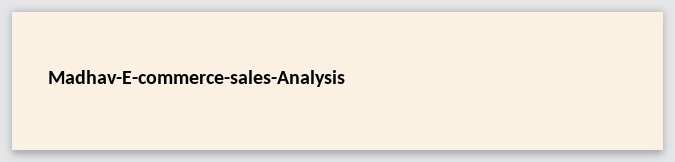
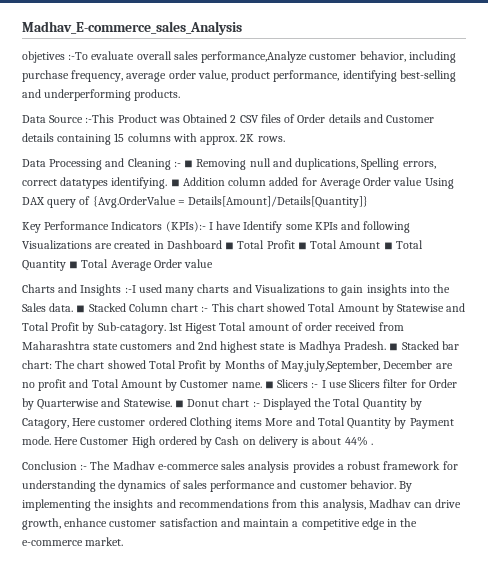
[48,70,345,87] Madhav-E-commerce-sales-Analysis -> [22,21,242,35] [22,51,456,63] [22,70,456,82] [22,89,181,101] [22,114,435,123] [22,133,285,145] [22,158,436,170] [22,177,454,189] [22,196,369,208] [22,221,411,233] [22,240,423,250] [22,259,214,271] [22,284,451,296] [22,303,466,315] [22,322,404,334] [22,341,459,353] [22,360,453,372] [22,379,457,391] [22,398,422,410] [22,417,454,429] [22,436,373,448] [22,461,458,473] [22,480,413,492] [22,499,462,511] [22,518,418,530] [22,537,124,546] Madhav_E-commerce_sales_Analysis // objetives :-To evaluate overall sales performance,Analyze customer behavior, including purchase frequency, average order value, product performance, identifying best-selling and underperforming products. // Data Source :-This Product was Obtained 2 CSV files of Order details and Customer details containing 15 columns with approx. 2K rows. // Data Processing and Cleaning :- ◾ Removing null and duplications, Spelling errors, correct datatypes identifying. ◾ Addition column added for Average Order value Using DAX query of {Avg.OrderValue = Details[Amount]/Details[Quantity]} // Key Performance Indicators (KPIs):- I have Identify some KPIs and following Visualizations are created in Dashboard ◾ Total Profit ◾ Total Amount ◾ Total Quantity ◾ Total Average Order value // Charts and Insights :-I used many charts and Visualizations to gain insights into the Sales data. ◾ Stacked Column chart :- This chart showed Total Amount by Statewise and Total Profit by Sub-catagory. 1st Higest Total amount of order received from Maharashtra state customers and 2nd highest state is Madhya Pradesh. ◾ Stacked bar chart: The chart showed Total Profit by Months of May,july,September, December are no profit and Total Amount by Customer name. ◾ Slicers :- I use Slicers filter for Order by Quarterwise and Statewise. ◾ Donut chart :- Displayed the Total Quantity by Catagory, Here customer ordered Clothing items More and Total Quantity by Payment mode. Here Customer High ordered by Cash on delivery is about 44% . // Conclusion :- The Madhav e-commerce sales analysis provides a robust framework for understanding the dynamics of sales performance and customer behavior. By implementing the insights and recommendations from this analysis, Madhav can drive growth, enhance customer satisfaction and maintain a competitive edge in the e-commerce market.

